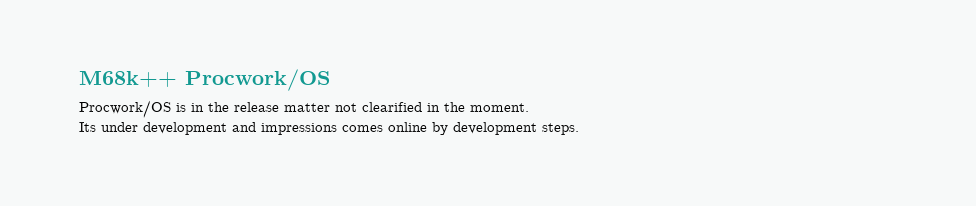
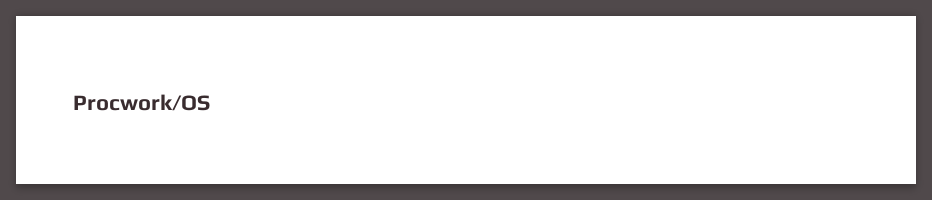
[79,69,330,91] [79,100,529,118] [79,122,579,135] M68k++ Procwork/OS // Procwork/OS is in the release matter not clearified in the moment. // Its under development and impressions comes online by development steps. -> [73,94,210,111] Procwork/OS

